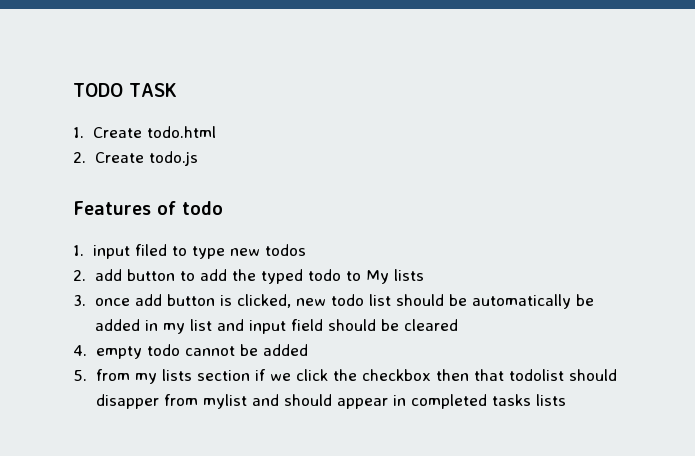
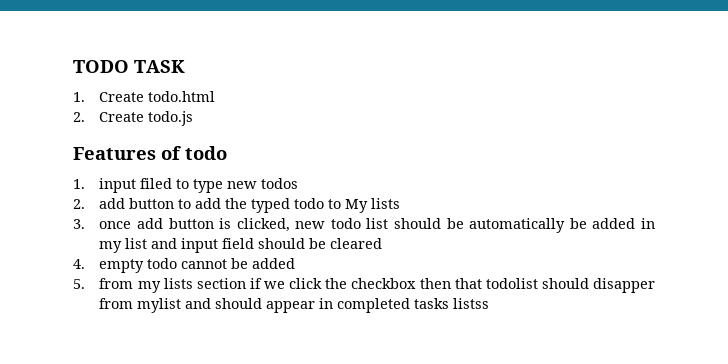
[535,394,566,406] lists -> [453,298,490,309] listss

